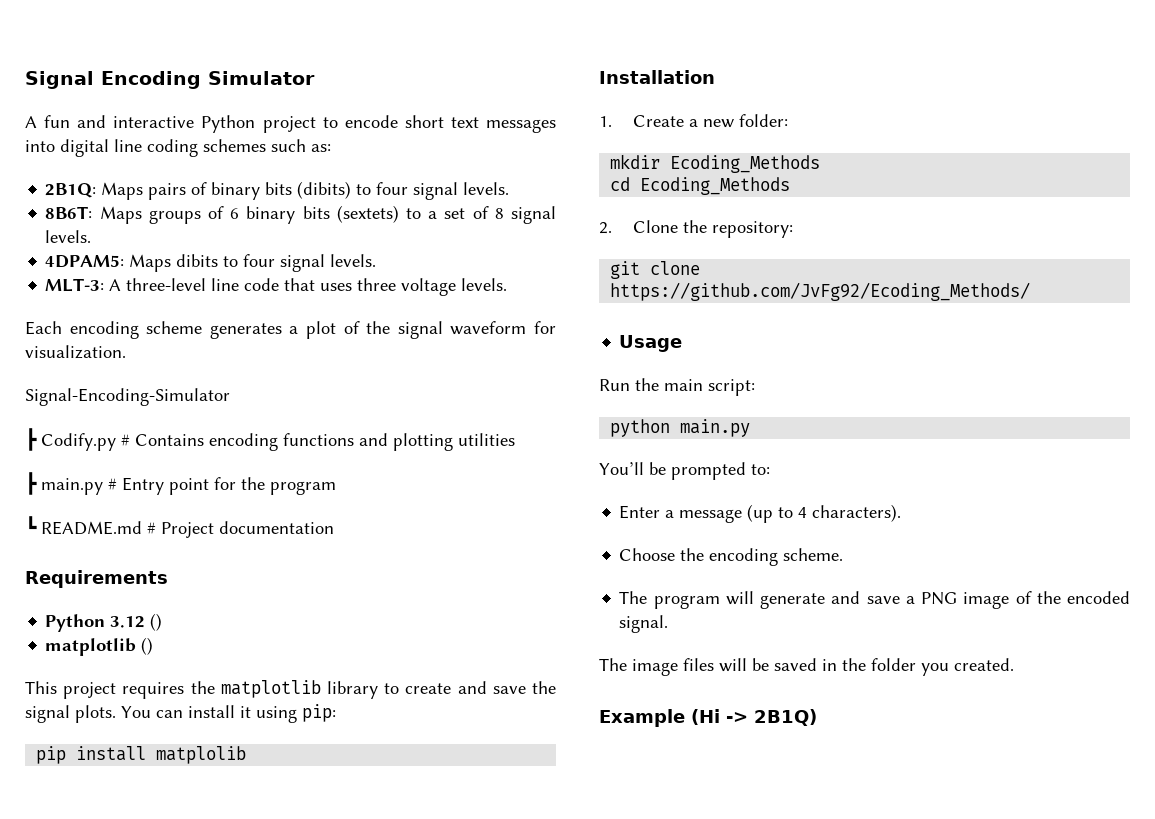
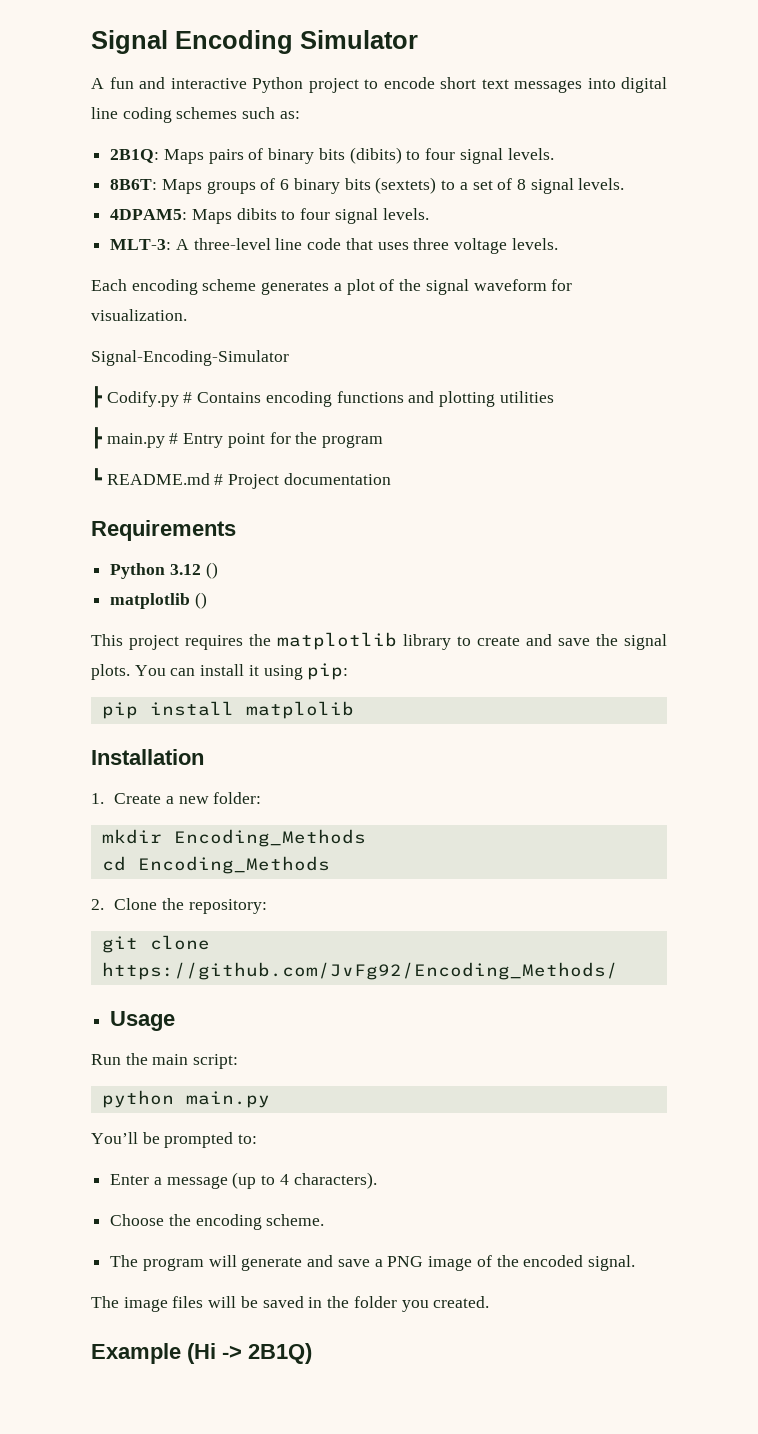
[670,155,821,173] Ecoding_Methods -> [173,829,366,847] Encoding_Methods
[640,177,791,195] Ecoding_Methods -> [137,856,330,874] Encoding_Methods
[610,282,1031,301] https://github.com/JvFg92/Ecoding_Methods/ -> [101,962,618,980] https://github.com/JvFg92/Encoding_Methods/

